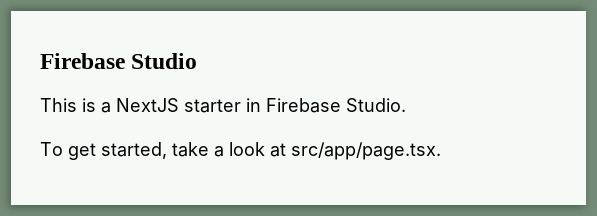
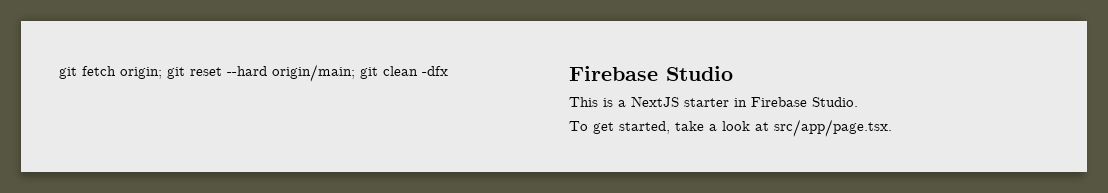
(40, 61) none -> [59,64,448,82] git fetch origin; git reset --hard origin/main; git clean -dfx //

